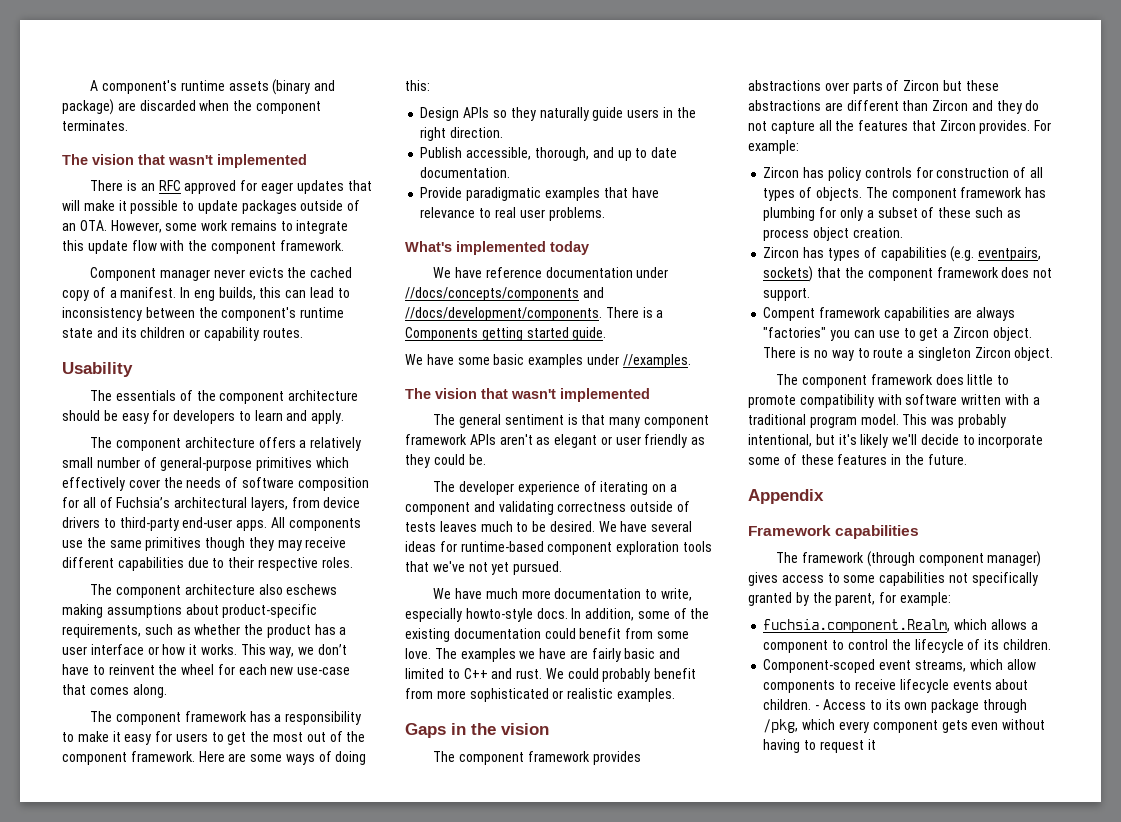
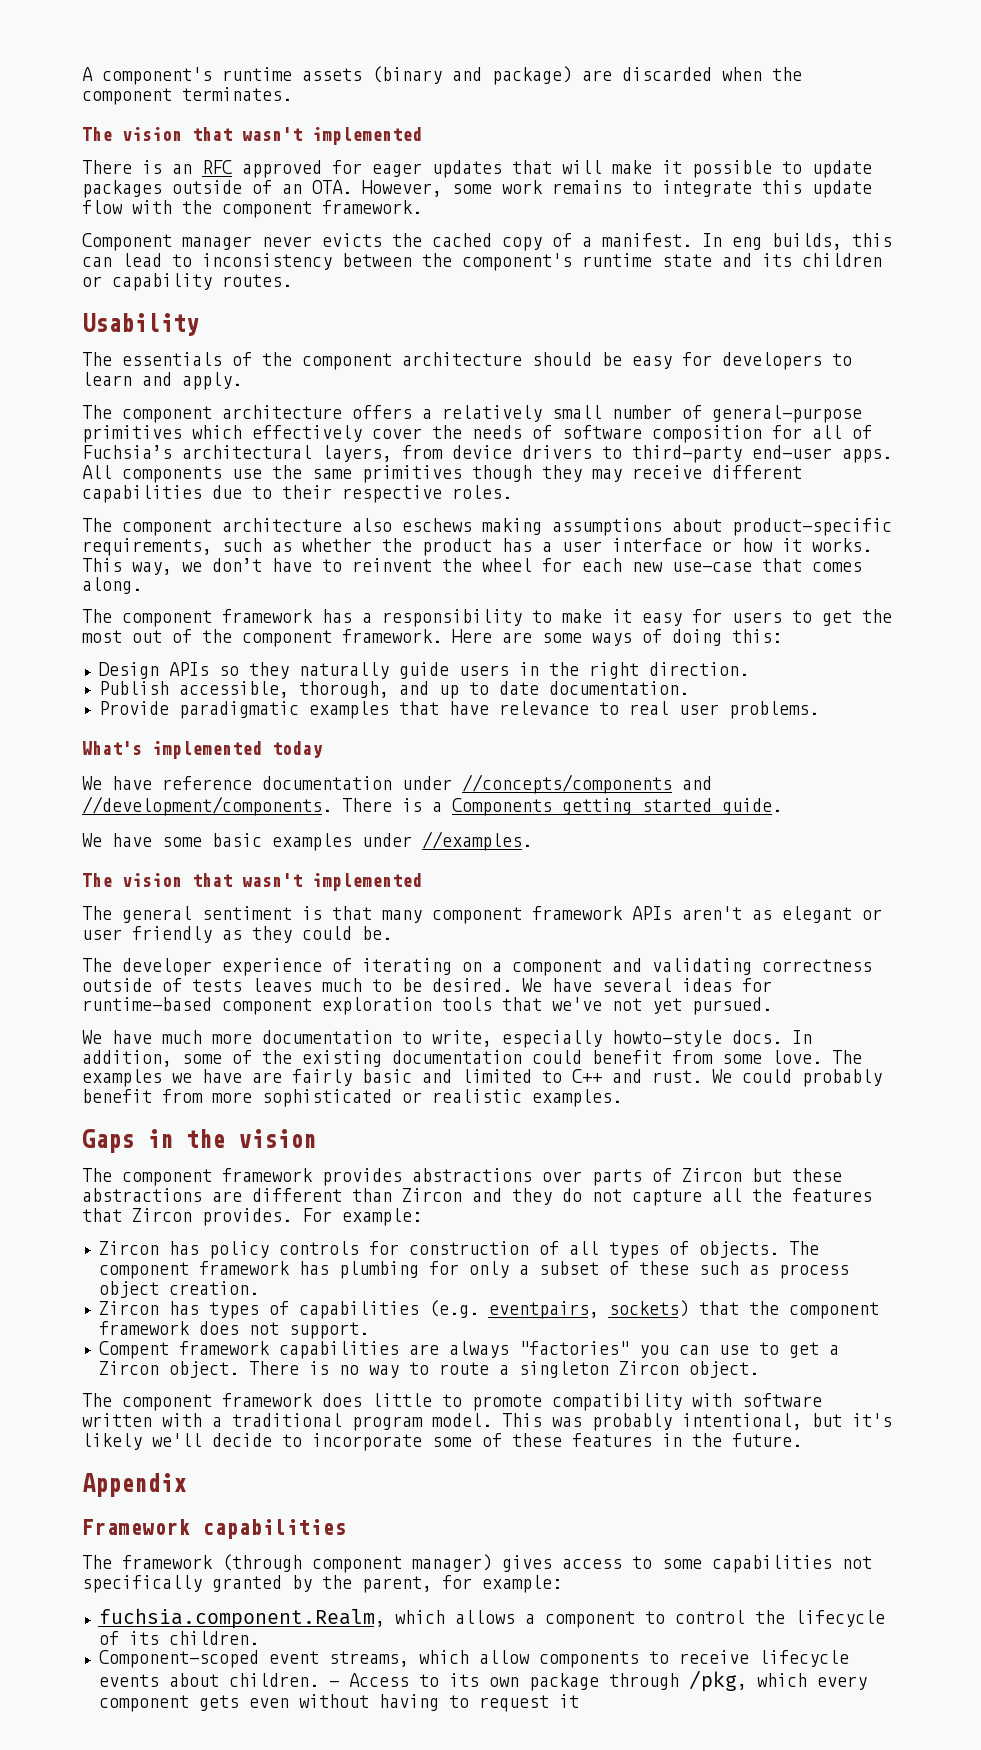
[405,287,604,301] [405,307,602,321] //docs/concepts/components and //docs/development/components. -> [462,774,712,794] [82,796,332,816] //concepts/components and //development/components.

